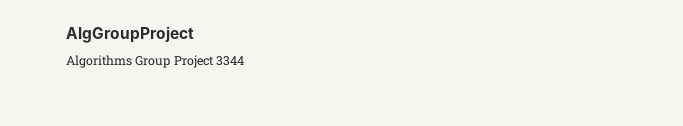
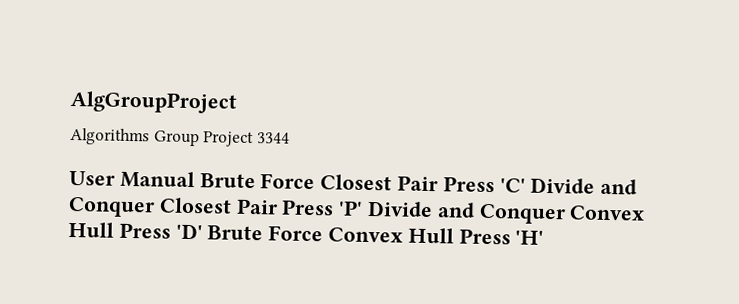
(245, 61) none -> [69,170,638,195] [68,196,646,225] [68,221,545,245] // User Manual Brute Force Closest Pair Press 'C' Divide and Conquer Closest Pair Press 'P' Divide and Conquer Convex Hull Press 'D' Brute Force Convex Hull Press 'H'

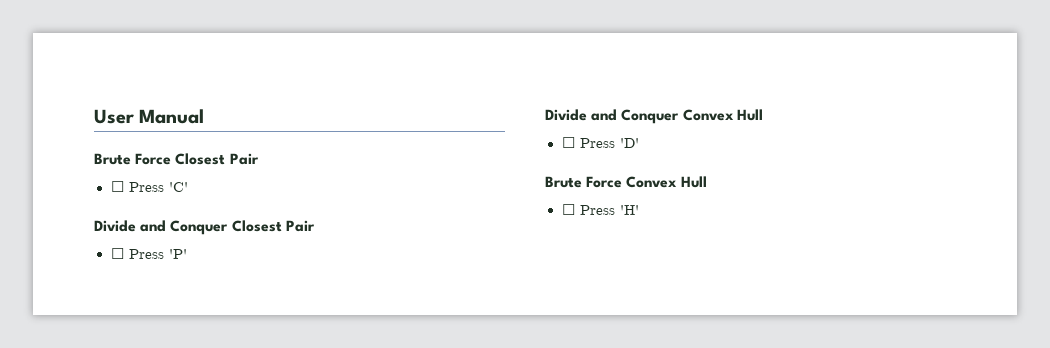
[70,90,237,114] [70,127,290,148] AlgGroupProject // Algorithms Group Project 3344 // -> (94, 116) none
(195, 179) none -> (205, 116) //
(439, 183) none -> [110,181,124,192] // ☐
(526, 185) none -> (188, 187) //
(278, 206) none -> [110,248,124,259] // ☐
(364, 208) none -> (187, 254) //
(114, 229) none -> [561,137,575,148] // ☐
(203, 231) none -> (639, 143) //
(454, 235) none -> [561,204,575,215] // ☐

